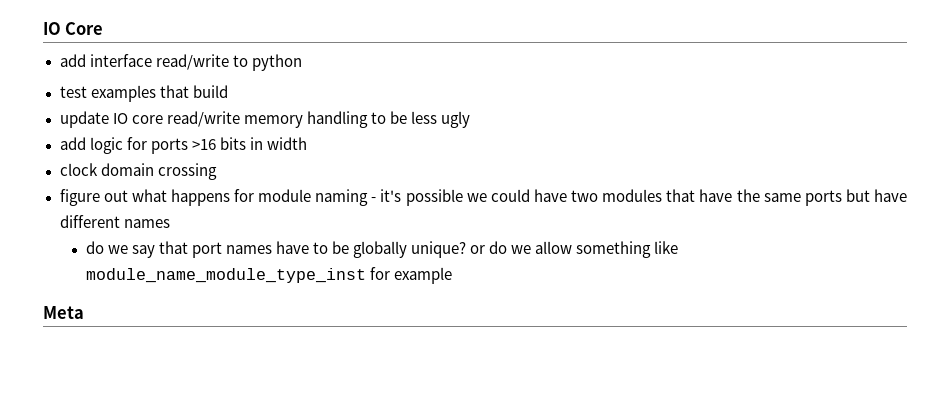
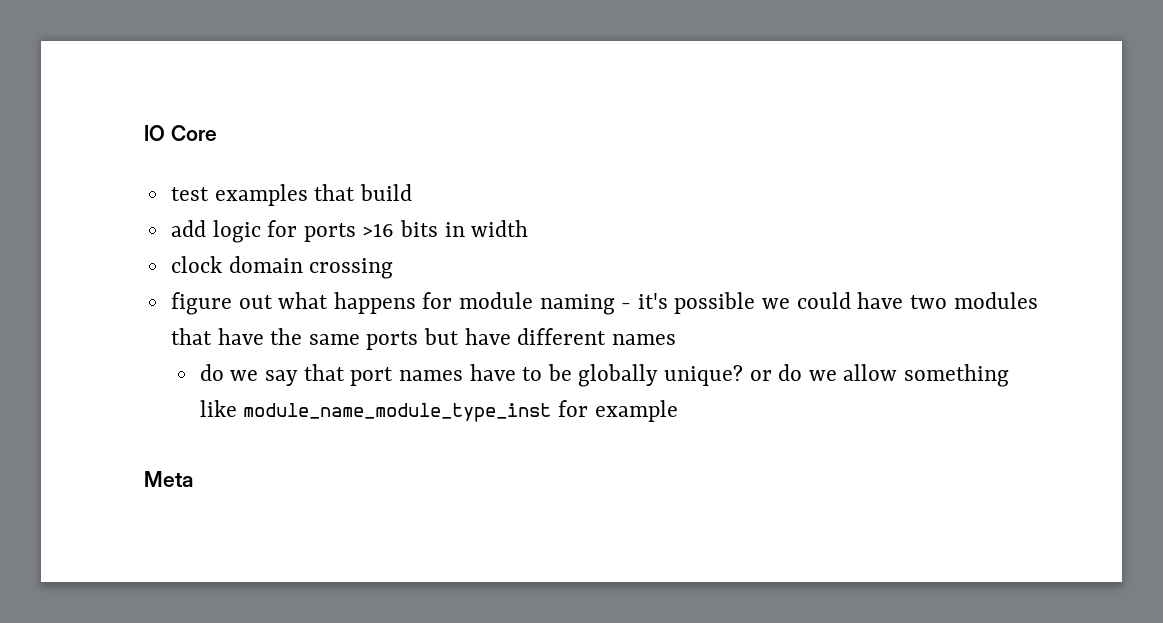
[59,54,302,71] // add interface read/write to python -> (217, 133) none
[59,111,470,128] // update IO core read/write memory handling to be less ugly -> (412, 192) none

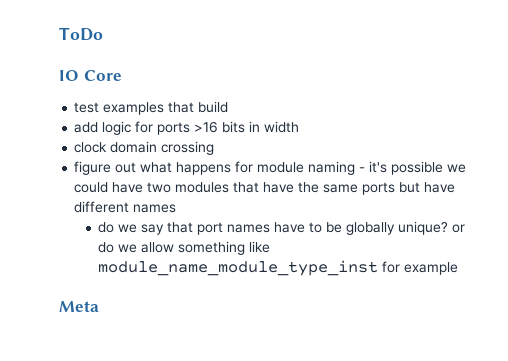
(144, 133) none -> [59,27,103,41] ToDo //

